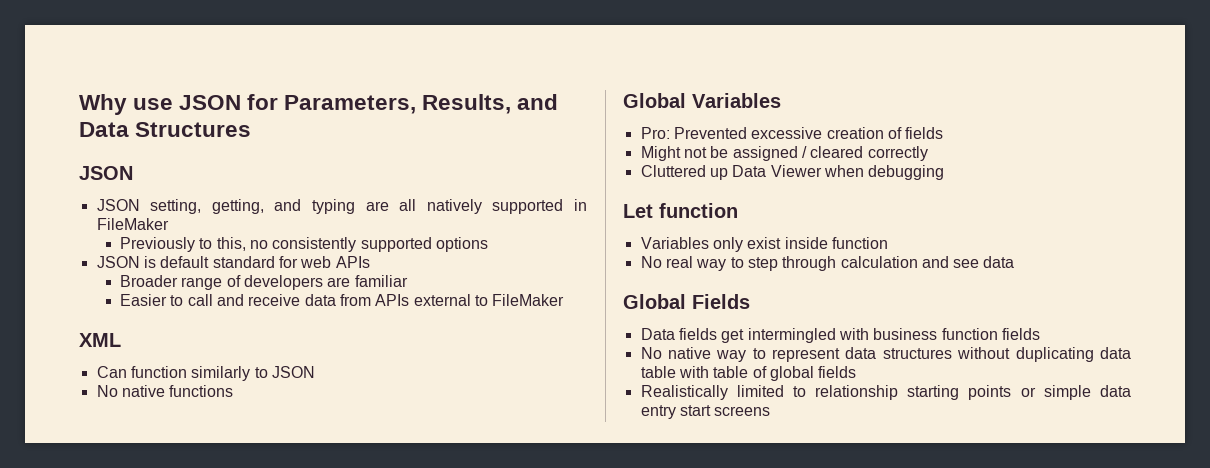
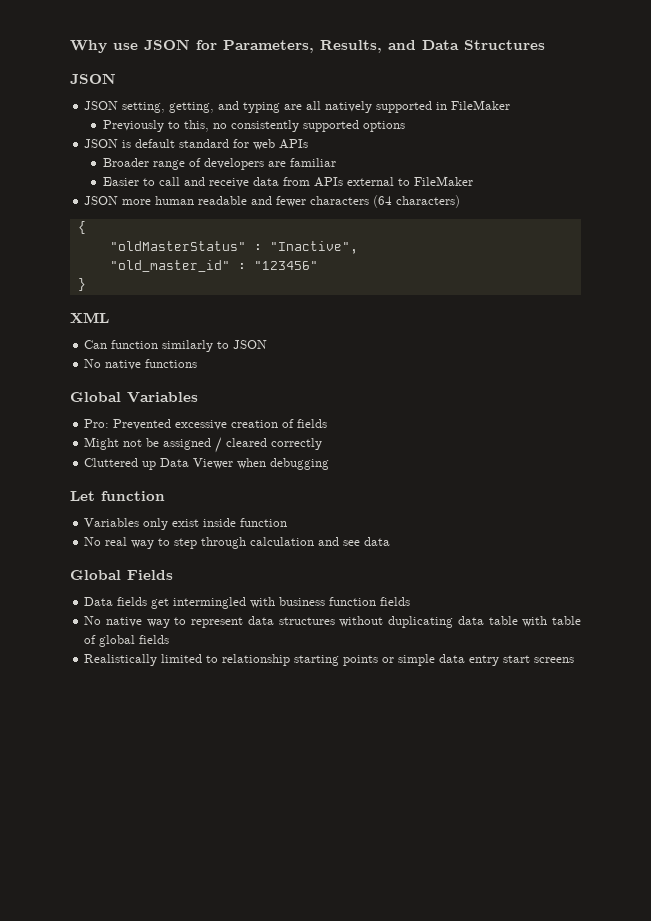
(565, 300) none -> [84,195,461,208] [77,221,86,234] [109,241,358,254] [109,260,318,272] [77,278,86,291] // JSON more human readable and fewer characters (64 characters) // { // "oldMasterStatus" : "Inactive", // "old_master_id" : "123456" // }

